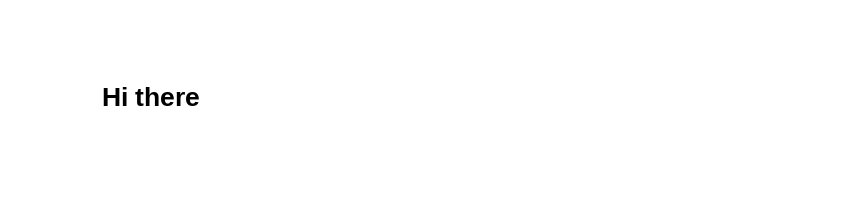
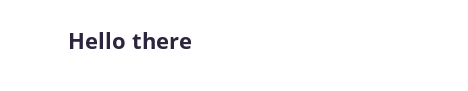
[102,87,128,106] Hi -> [68,32,126,49] Hello

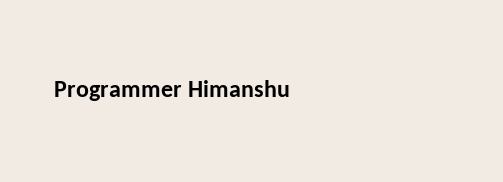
[68,32,192,49] Hello there -> [54,80,291,101] Programmer Himanshu

